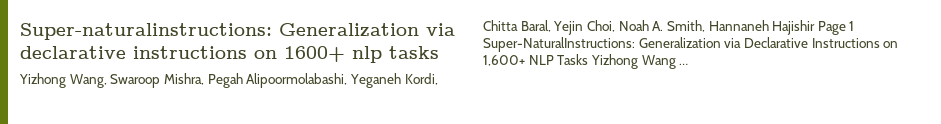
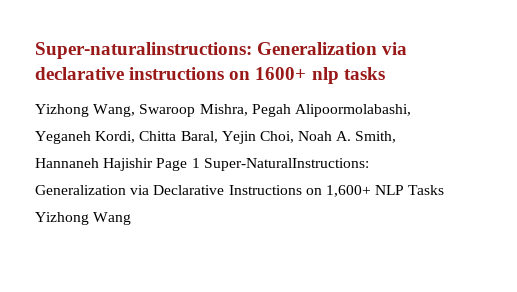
[679,63,689,65] … -> (132, 218) none

